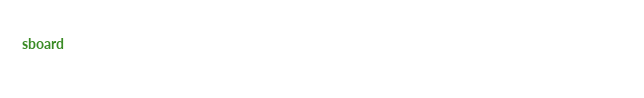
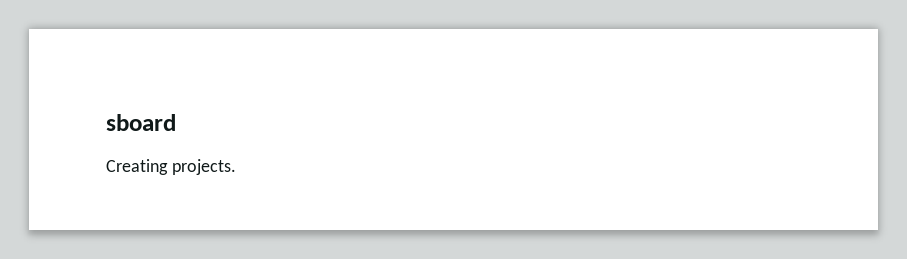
(64, 43) none -> [106,159,236,175] // Creating projects.

